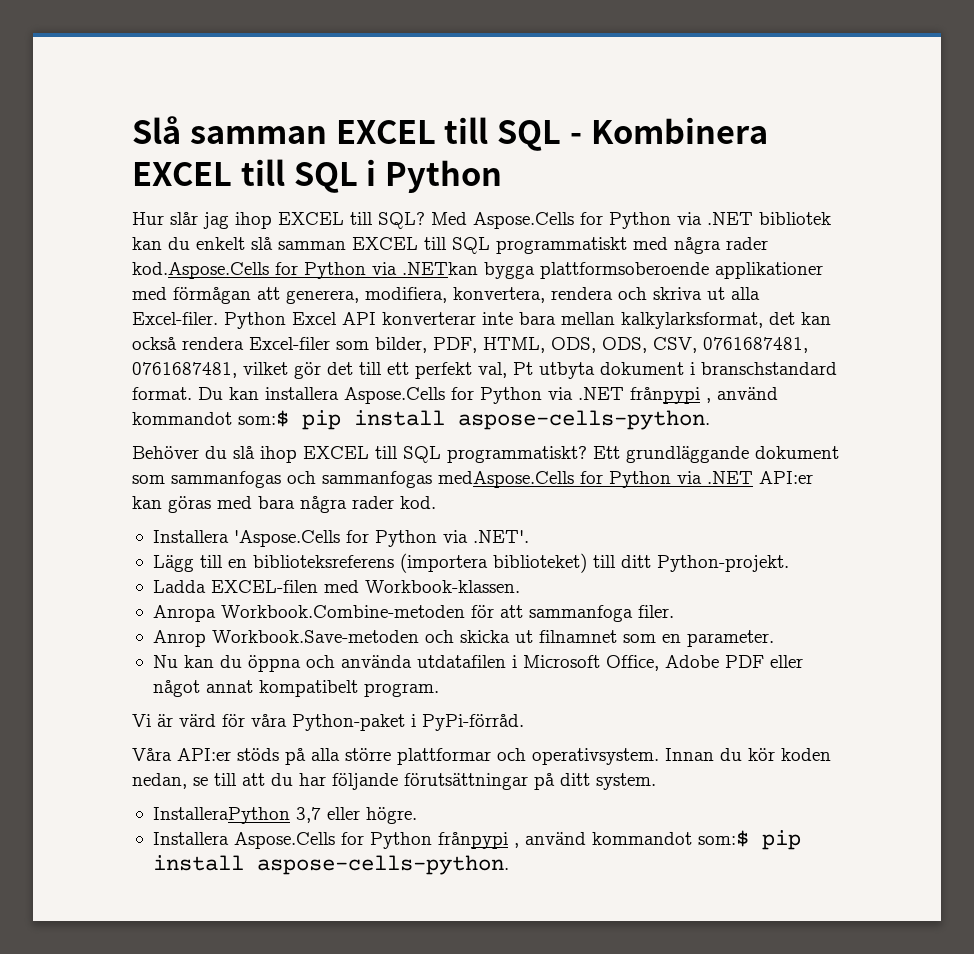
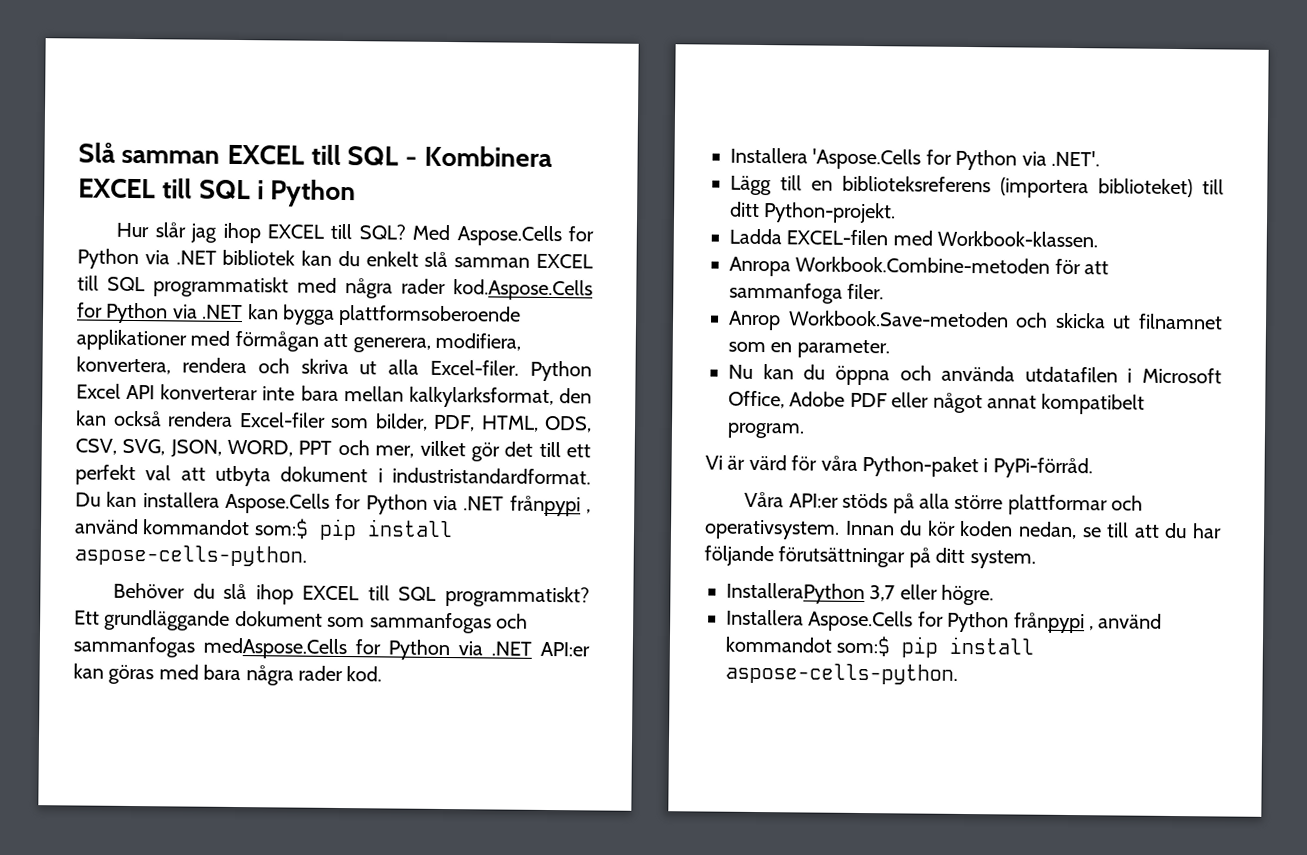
[402,262,478,275] .NETkan -> [202,304,279,320] .NET kan
[769,312,795,325] det -> [559,388,592,404] den
[602,337,808,353] [132,362,237,378] ODS, CSV, 0761687481, 0761687481, -> [75,438,415,458] CSV, SVG, JSON, WORD, PPT och mer,
[478,362,533,378] val, Pt -> [145,465,206,481] val att
[701,362,837,375] [132,387,192,400] branschstandard format. -> [391,467,591,485] industristandardformat.

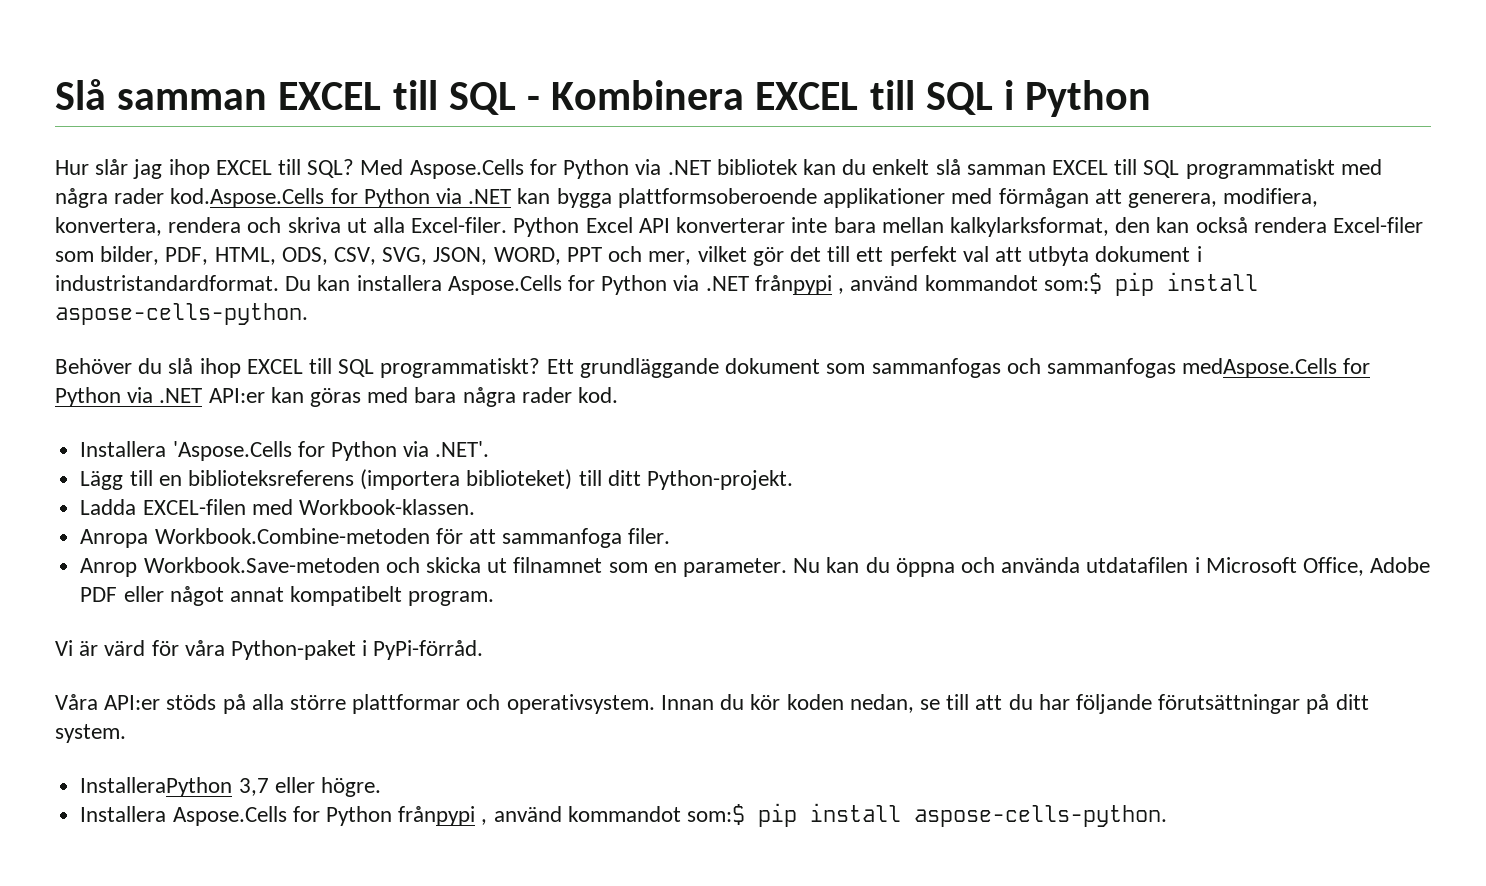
(890, 349) // -> (787, 567) none

